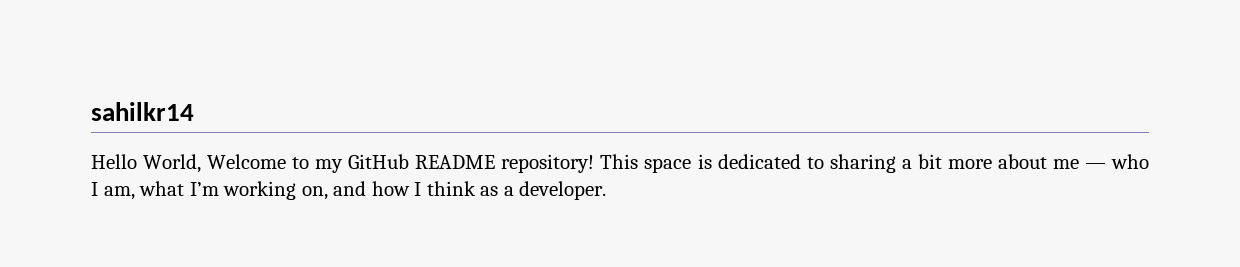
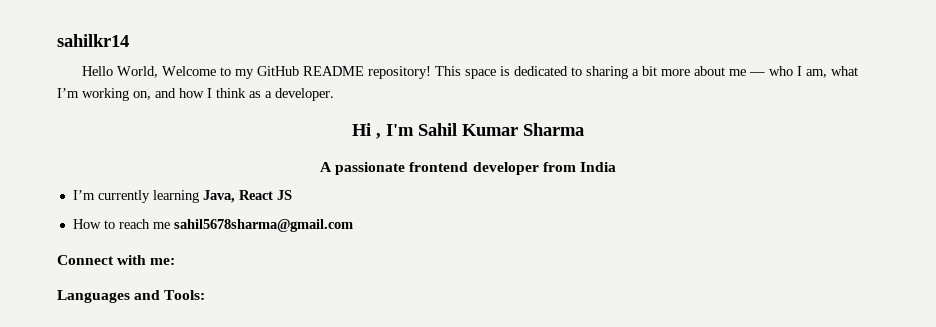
(607, 190) none -> [352,123,584,139] [320,162,616,175] [72,190,292,203] [72,219,353,232] [57,255,176,265] [57,290,206,303] // Hi , I'm Sahil Kumar Sharma // A passionate frontend developer from India // I’m currently learning Java, React JS // How to reach me sahil5678sharma@gmail.com // Connect with me: // Languages and Tools:

